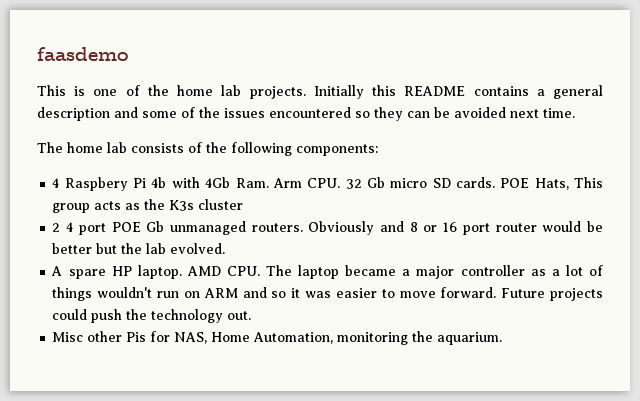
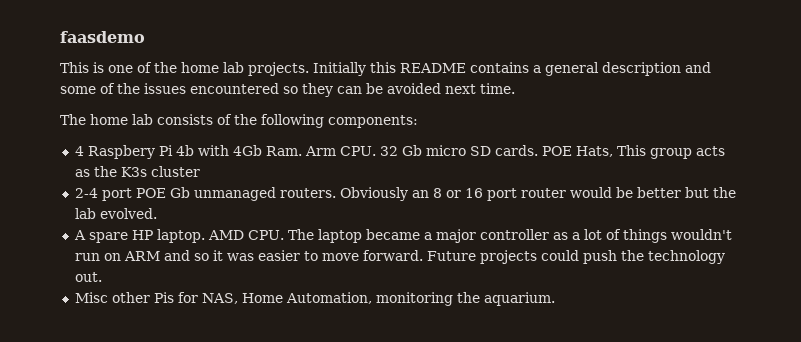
[52,222,74,232] 2 4 -> [74,188,98,198] 2-4
[380,221,405,232] and -> [411,190,429,198] an

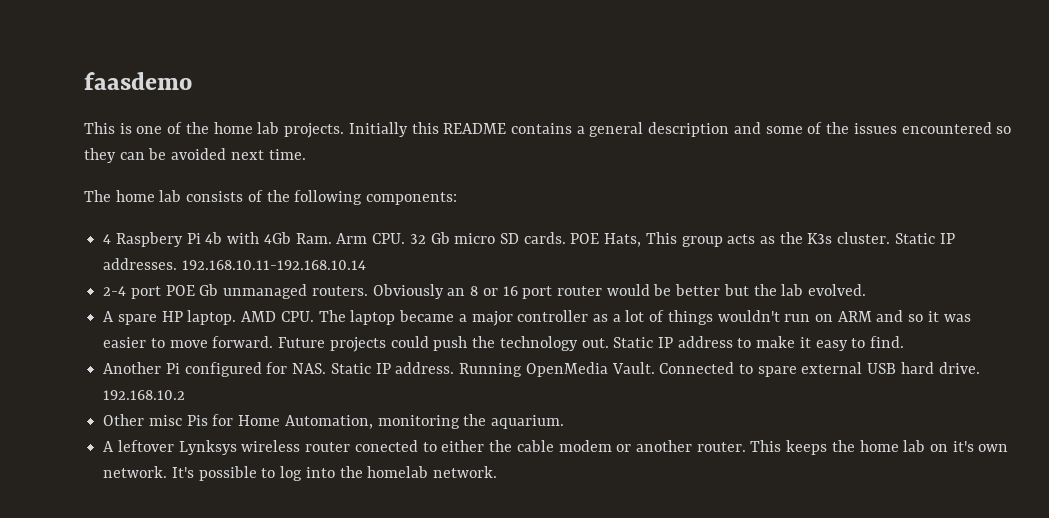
[150,166,200,177] cluster -> [837,232,955,244] [103,258,366,270] cluster. Static IP addresses. 192.168.10.11-192.168.10.14
[74,292,150,303] // Misc other -> [613,336,905,351] [103,362,980,377] [103,390,186,400] [103,414,182,426] Static IP address to make it easy to find. // Another Pi configured for NAS. Static IP address. Running OpenMedia Vault. Connected to spare external USB hard drive. 192.168.10.2 // Other misc
[201,293,238,304] NAS, -> (234, 420) none
(555, 299) none -> [103,440,1009,455] [103,466,498,481] // A leftover Lynksys wireless router conected to either the cable modem or another router. This keeps the home lab on it's own network. It's possible to log into the homelab network.

